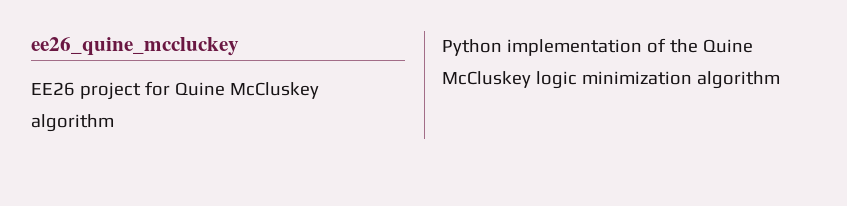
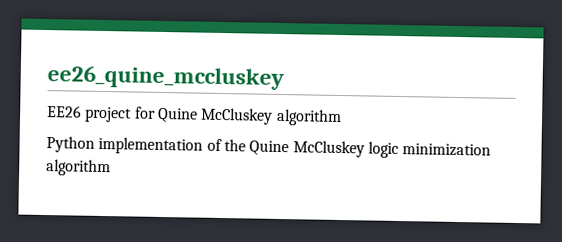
[31,37,239,56] ee26_quine_mccluckey -> [47,65,284,91] ee26_quine_mccluskey

